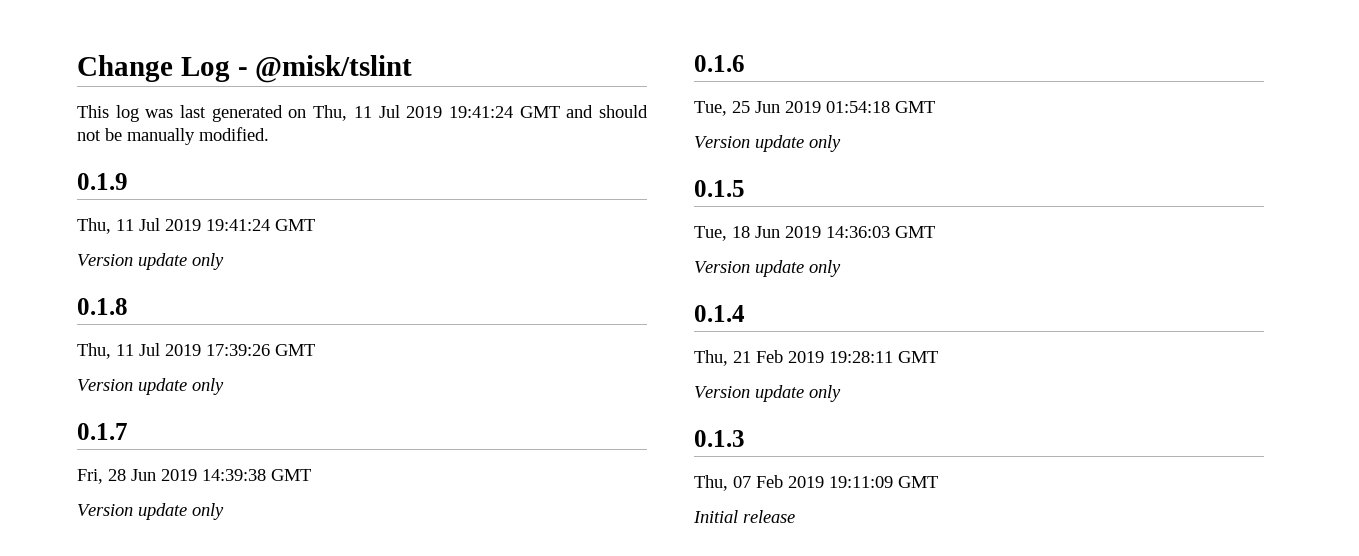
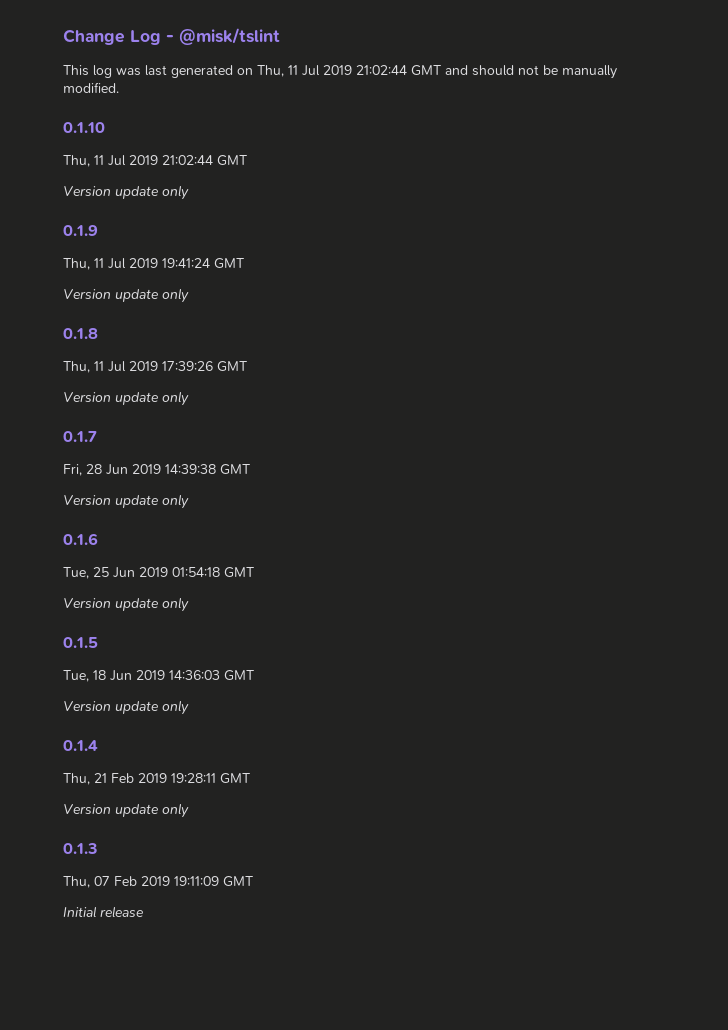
[448,106,513,118] 19:41:24 -> [356,65,407,75] 21:02:44
(269, 134) none -> [63,122,105,133] [63,155,247,167] [63,185,189,200] // 0.1.10 // Thu, 11 Jul 2019 21:02:44 GMT // Version update only

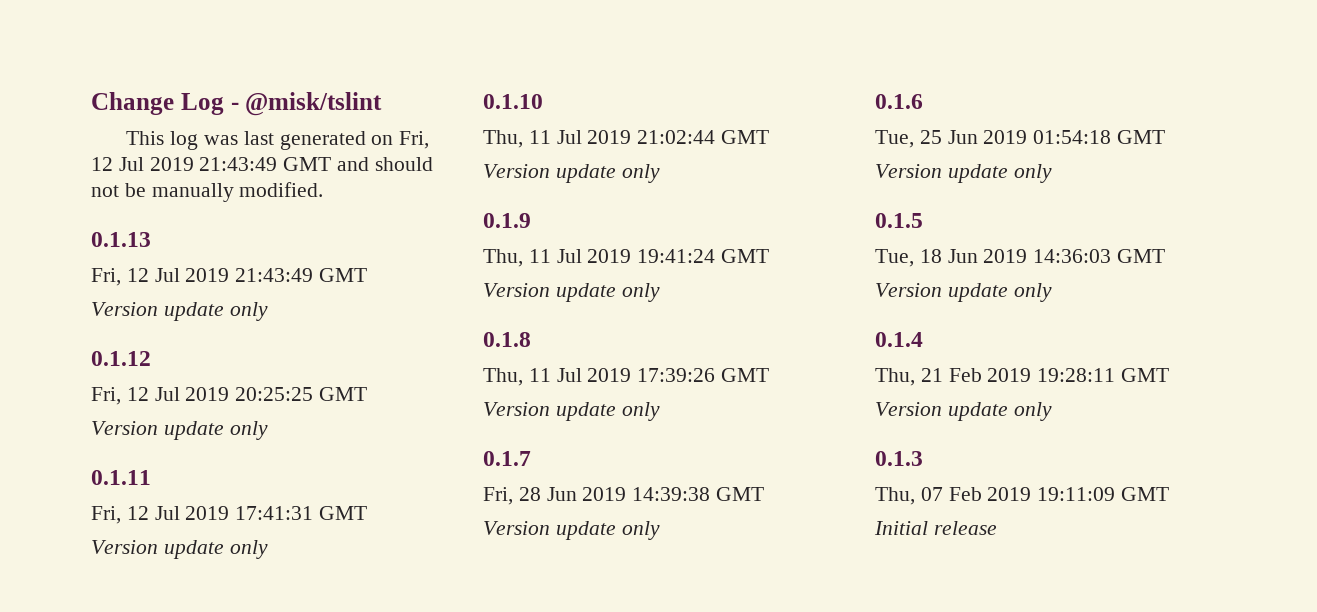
[257,65,407,77] Thu, 11 Jul 2019 21:02:44 -> [399,131,430,149] [91,157,278,171] Fri, 12 Jul 2019 21:43:49
(119, 87) none -> [91,232,151,247] [91,268,368,286] [91,302,268,321] [91,351,151,366] [91,387,368,405] [91,421,268,440] [91,470,151,485] [91,506,368,524] [91,540,268,559] // 0.1.13 // Fri, 12 Jul 2019 21:43:49 GMT // Version update only // 0.1.12 // Fri, 12 Jul 2019 20:25:25 GMT // Version update only // 0.1.11 // Fri, 12 Jul 2019 17:41:31 GMT // Version update only

